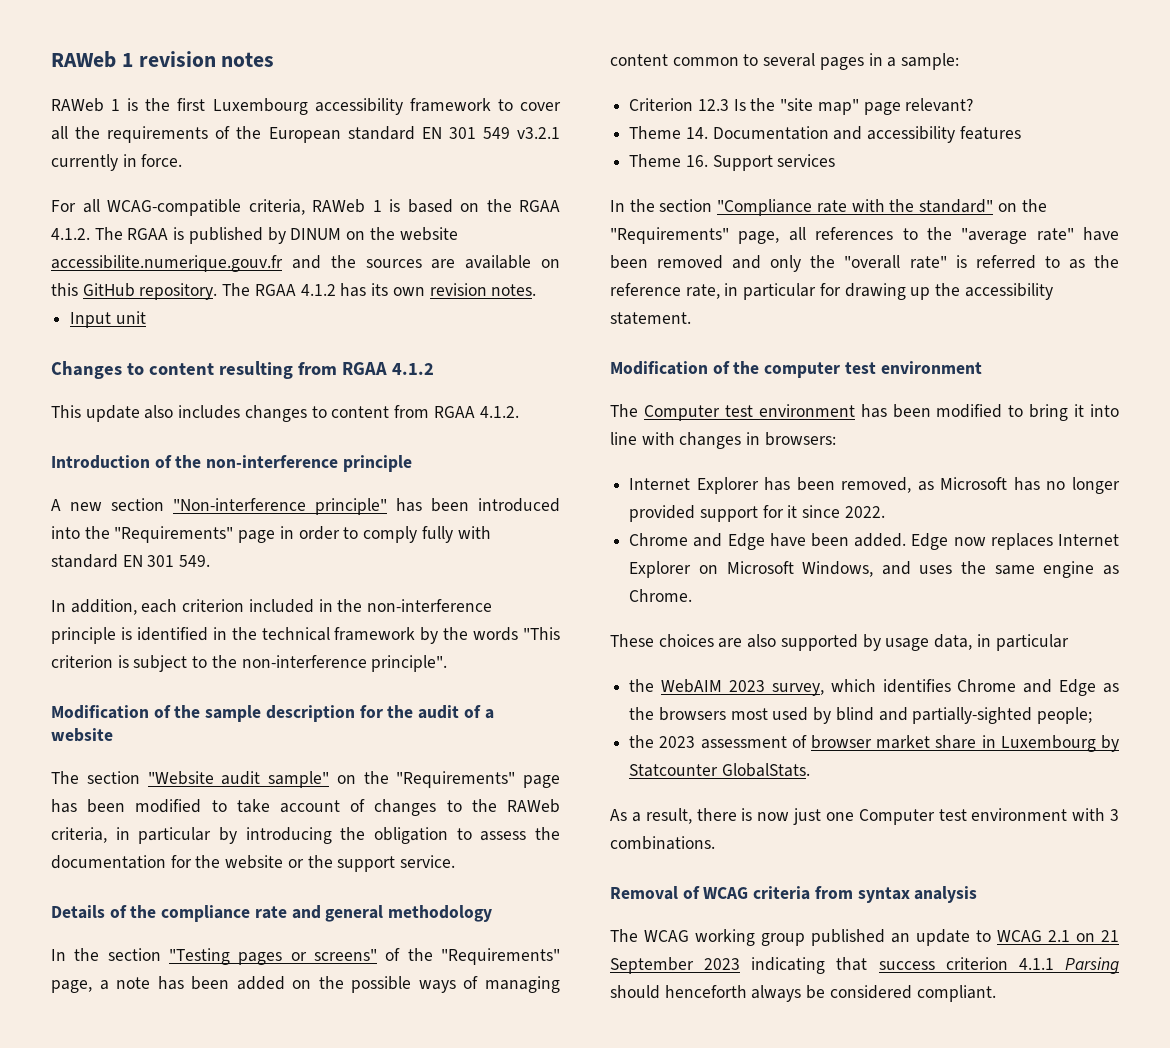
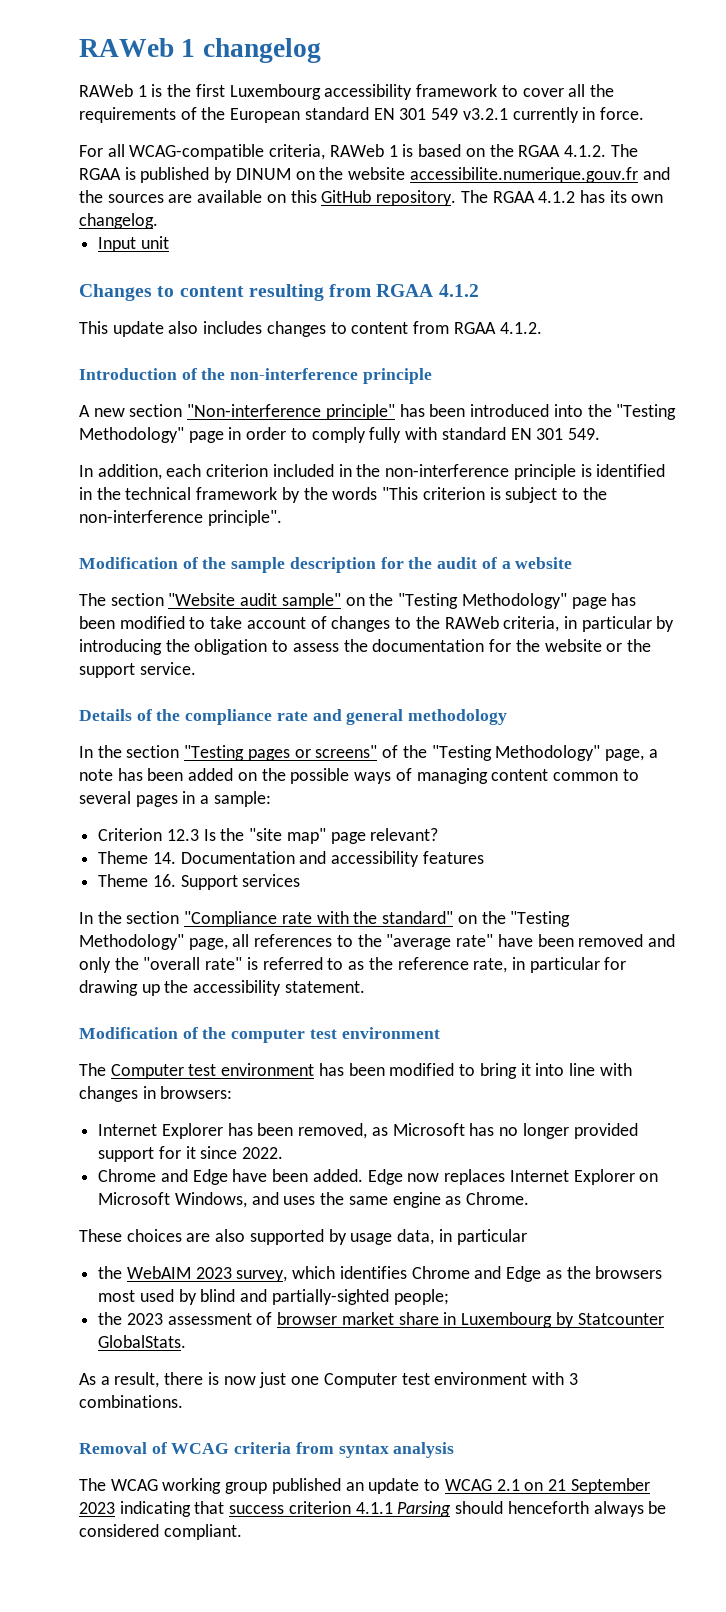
[51,51,275,68] RAWeb 1 revision notes -> [79,38,321,63] RAWeb 1 changelog
[429,283,537,296] revision notes. -> [79,213,158,229] changelog.
[114,526,234,543] "Requirements" -> [616,404,677,420] [79,427,184,443] "Testing Methodology"
[396,771,516,788] "Requirements" -> [398,593,567,609] "Testing Methodology"
[440,948,560,965] "Requirements" -> [431,745,601,761] "Testing Methodology"
[610,227,729,244] "Requirements" -> [510,911,571,927] [79,934,184,950] "Testing Methodology"

